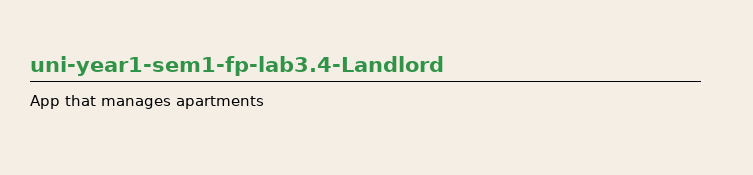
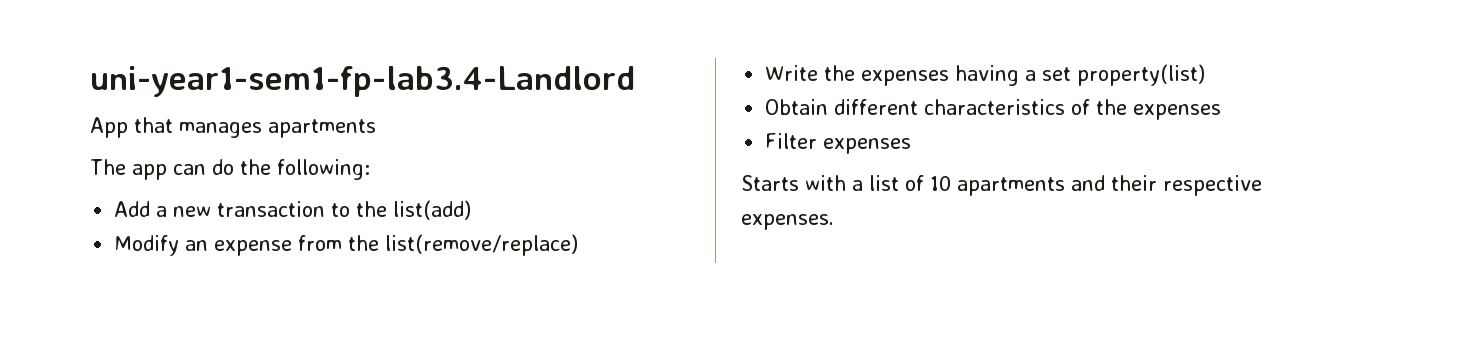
(264, 102) none -> [90,159,370,180] [114,200,472,220] [114,234,579,256] [765,64,1206,86] [765,99,1222,120] [765,133,912,154] [741,175,1262,196] [741,214,834,230] // The app can do the following: // Add a new transaction to the list(add) // Modify an expense from the list(remove/replace) // Write the expenses having a set property(list) // Obtain different characteristics of the expenses // Filter expenses // Starts with a list of 10 apartments and their respective expenses.

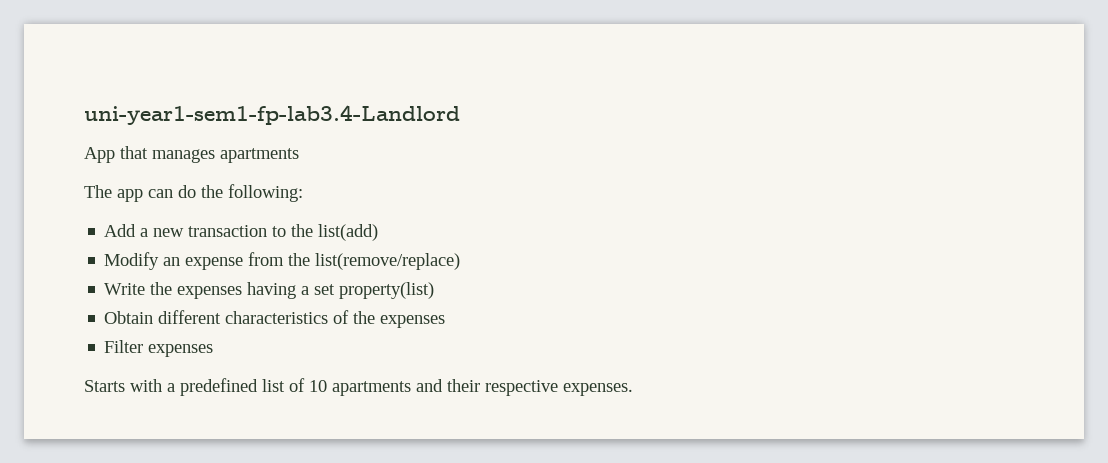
(863, 185) none -> [180,378,258,396] predefined

